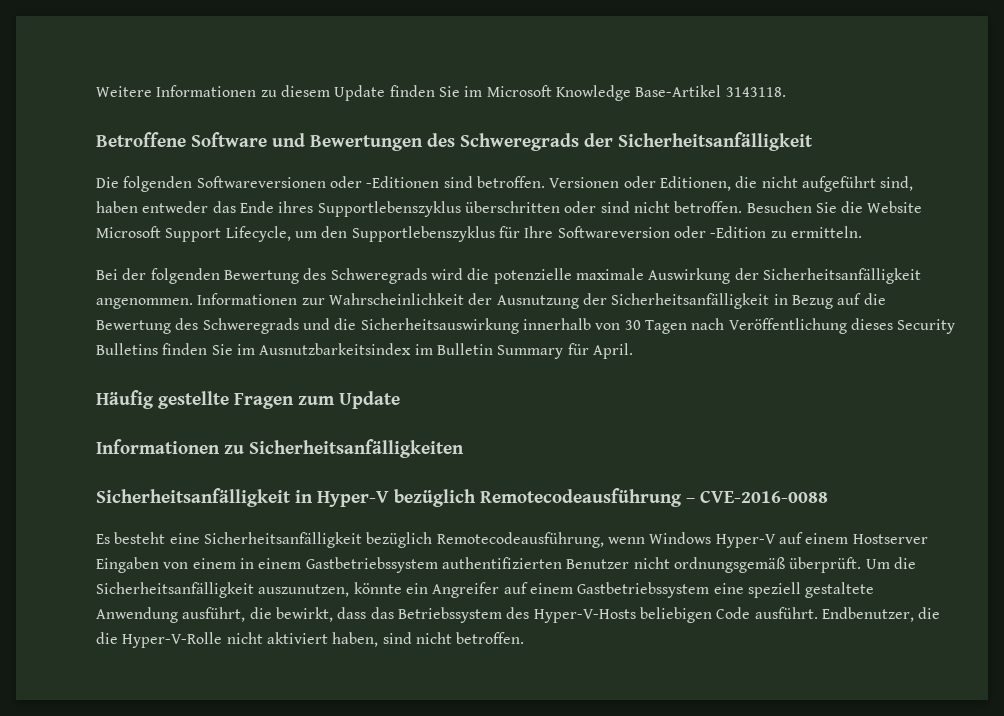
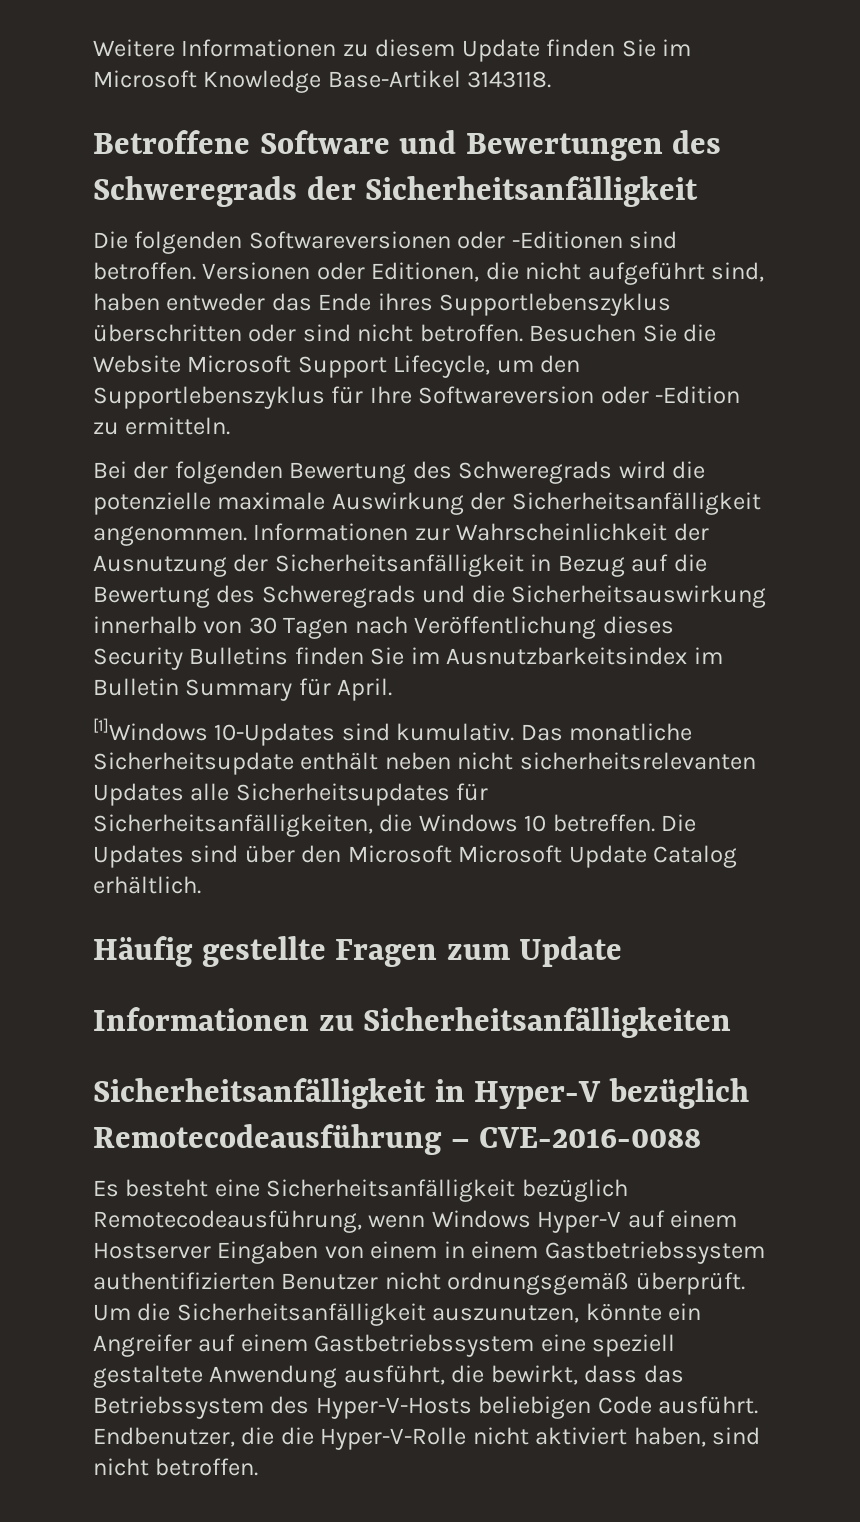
(633, 351) none -> [93,718,693,746] [93,752,756,775] [93,783,489,806] [93,814,697,837] [93,845,738,868] [93,876,201,894] // [1]Windows 10-Updates sind kumulativ. Das monatliche Sicherheitsupdate enthält neben nicht sicherheitsrelevanten Updates alle Sicherheitsupdates für Sicherheitsanfälligkeiten, die Windows 10 betreffen. Die Updates sind über den Microsoft Microsoft Update Catalog erhältlich.

